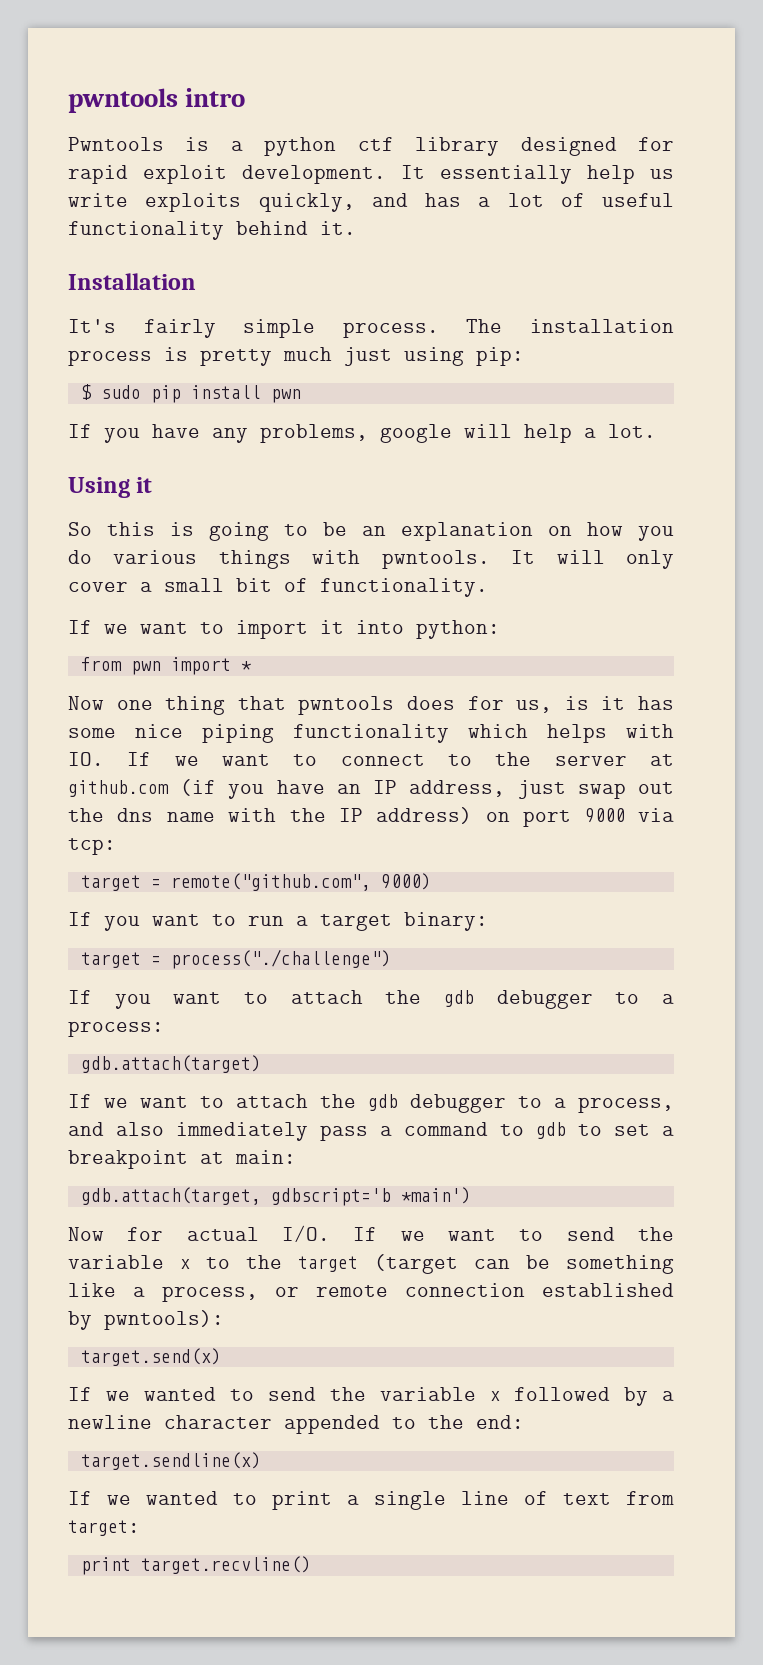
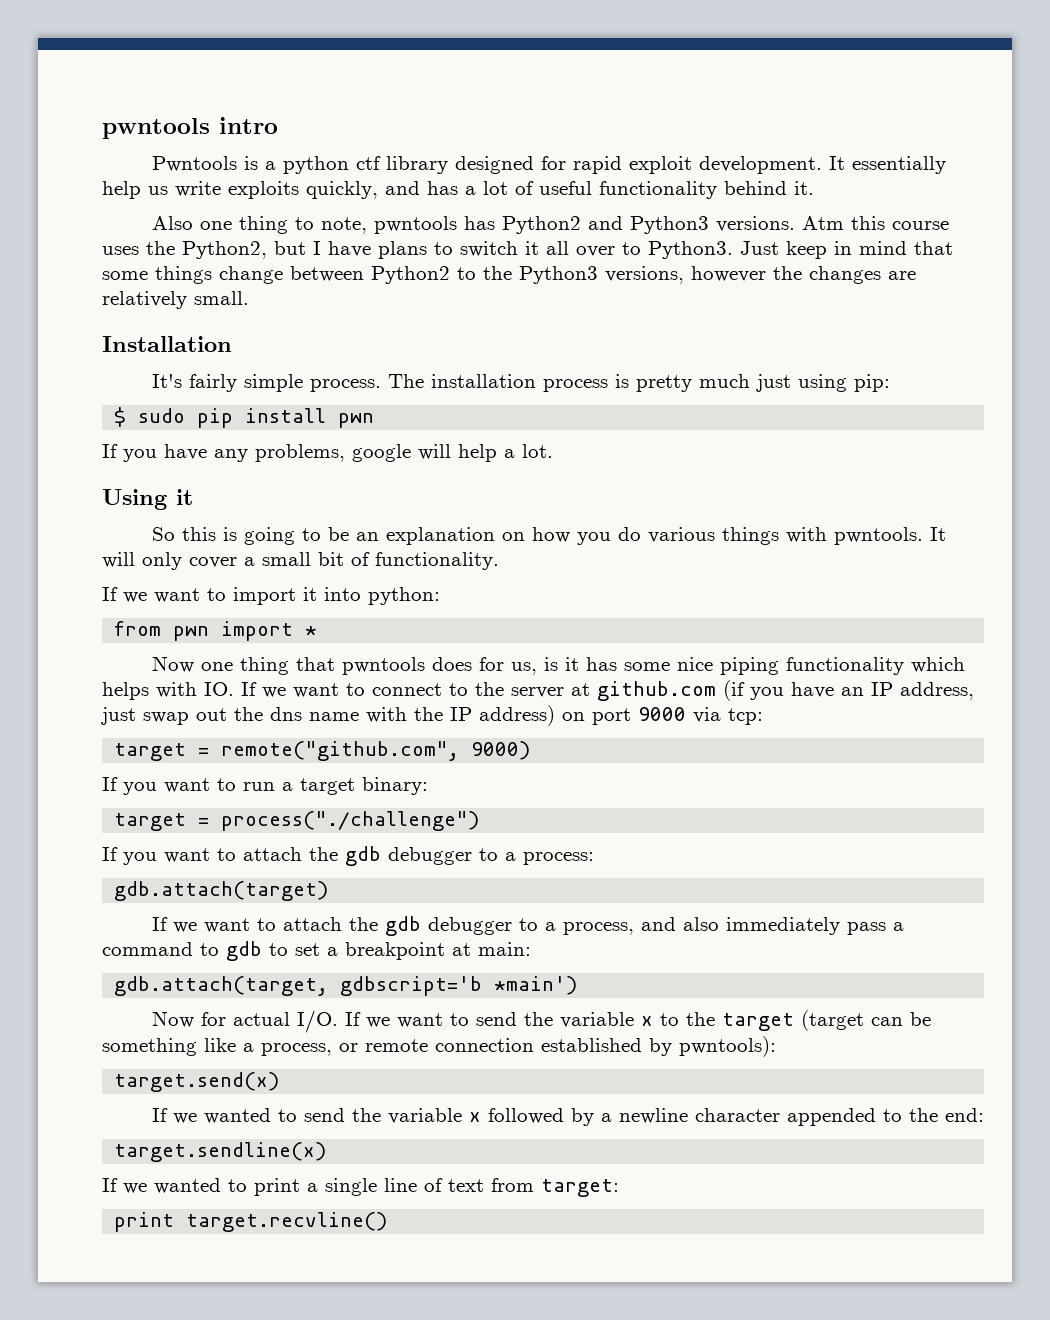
(356, 228) none -> [151,216,949,234] [102,241,953,259] [102,266,916,284] [102,291,249,309] // Also one thing to note, pwntools has Python2 and Python3 versions. Atm this course uses the Python2, but I have plans to switch it all over to Python3. Just keep in mind that some things change between Python2 to the Python3 versions, however the changes are relatively small.

